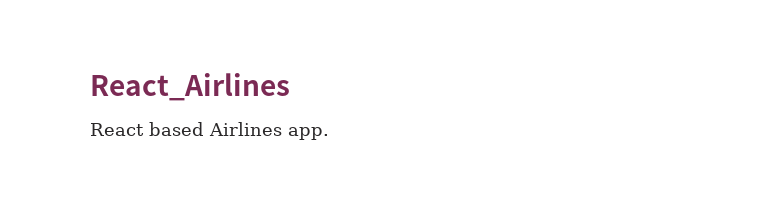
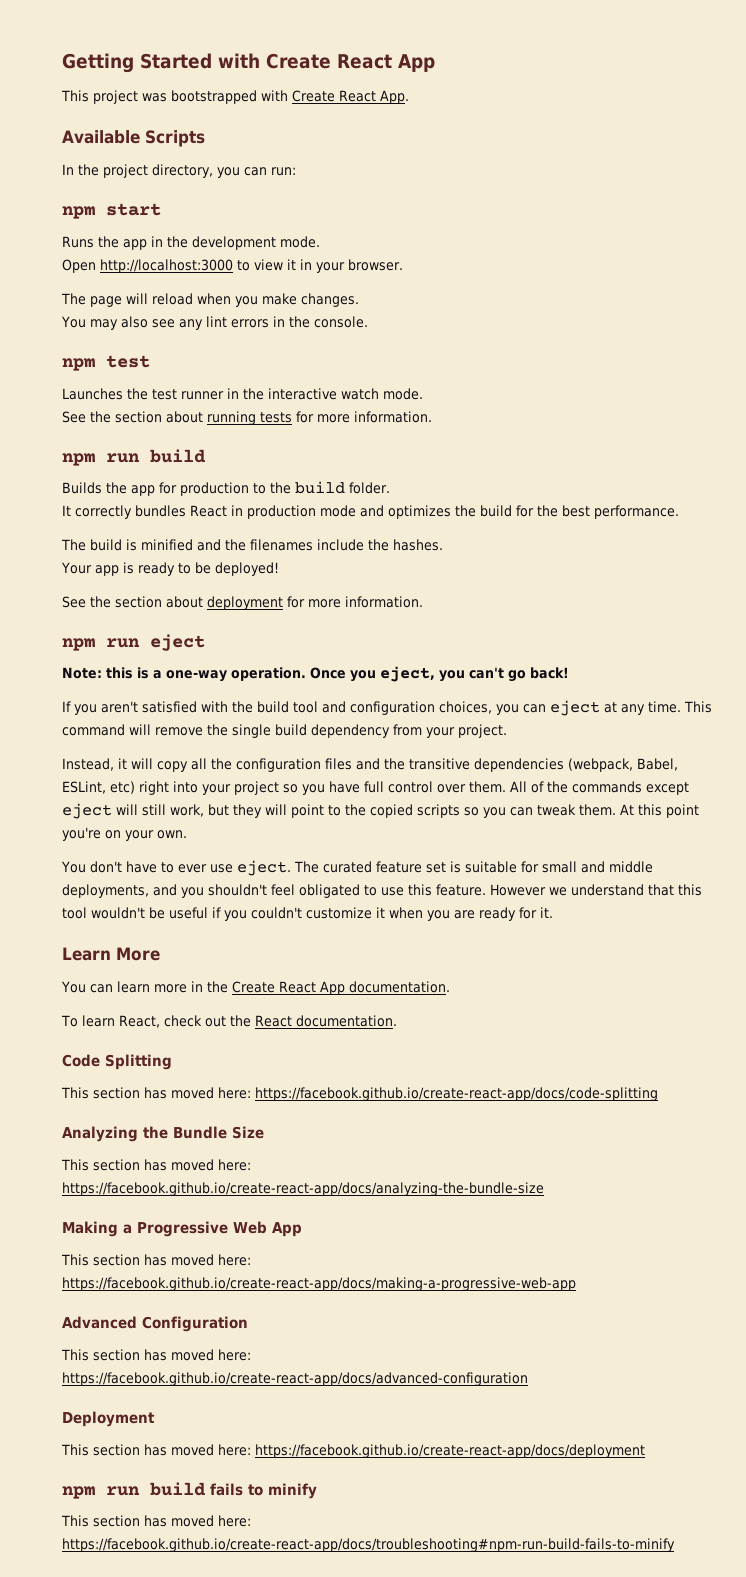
[90,73,290,101] [90,122,329,140] React_Airlines // React based Airlines app. -> [62,53,435,73] [61,90,409,104] [62,130,205,147] [62,164,296,178] [62,203,161,219] [62,236,320,250] [62,259,403,273] [61,293,359,307] [61,316,368,330] [62,355,150,371] [62,388,423,400] [62,411,432,425] [62,449,206,466] [62,481,390,496] [62,505,679,519] [61,539,443,551] [61,562,279,576] [62,596,423,610] [62,634,205,651] [62,666,569,682] [62,700,712,716] [62,724,507,738] [62,758,678,772] [62,781,689,795] [62,803,699,819] [62,827,187,841] [61,860,653,876] [62,884,702,898] [62,907,553,921] [62,947,160,961] [61,981,450,995] [61,1015,397,1028] [62,1054,172,1070] [61,1087,658,1101] [62,1126,264,1142] [61,1159,251,1171] [62,1182,544,1196] [62,1221,302,1237] [61,1254,251,1266] [62,1277,576,1291] [62,1316,248,1332] [61,1349,251,1361] [62,1372,528,1386] [62,1411,155,1427] [61,1444,645,1458] [62,1482,317,1499] [61,1515,251,1527] [62,1538,675,1552] Getting Started with Create React App // This project was bootstrapped with Create React App. // Available Scripts // In the project directory, you can run: // npm start // Runs the app in the development mode. // Open http://localhost:3000 to view it in your browser. // The page will reload when you make changes. // You may also see any lint errors in the console. // npm test // Launches the test runner in the interactive watch mode. // See the section about running tests for more information. // npm run build // Builds the app for production to the build folder. // It correctly bundles React in production mode and optimizes the build for the best performance. // The build is minified and the filenames include the hashes. // Your app is ready to be deployed! // See the section about deployment for more information. // npm run eject // Note: this is a one-way operation. Once you eject, you can't go back! // If you aren't satisfied with the build tool and configuration choices, you can eject at any time. This command will remove the single build dependency from your project. // Instead, it will copy all the configuration files and the transitive dependencies (webpack, Babel, ESLint, etc) right into your project so you have full control over them. All of the commands except eject will still work, but they will point to the copied scripts so you can tweak them. At this point you're on your own. // You don't have to ever use eject. The curated feature set is suitable for small and middle deployments, and you shouldn't feel obligated to use this feature. However we understand that this tool wouldn't be useful if you couldn't customize it when you are ready for it. // Learn More // You can learn more in the Create React App documentation. // To learn React, check out the React documentation. // Code Splitting // This section has moved here: https://facebook.github.io/create-react-app/docs/code-splitting // Analyzing the Bundle Size // This section has moved here: https://facebook.github.io/create-react-app/docs/analyzing-the-bundle-size // Making a Progressive Web App // This section has moved here: https://facebook.github.io/create-react-app/docs/making-a-progressive-web-app // Advanced Configuration // This section has moved here: https://facebook.github.io/create-react-app/docs/advanced-configuration // Deployment // This section has moved here: https://facebook.github.io/create-react-app/docs/deployment // npm run build fails to minify // This section has moved here: https://facebook.github.io/create-react-app/docs/troubleshooting#npm-run-build-fails-to-minify

